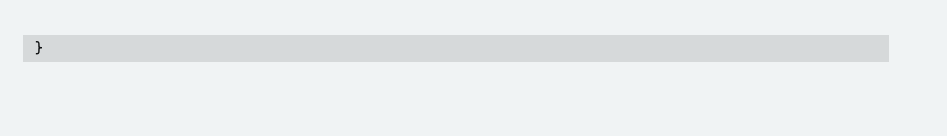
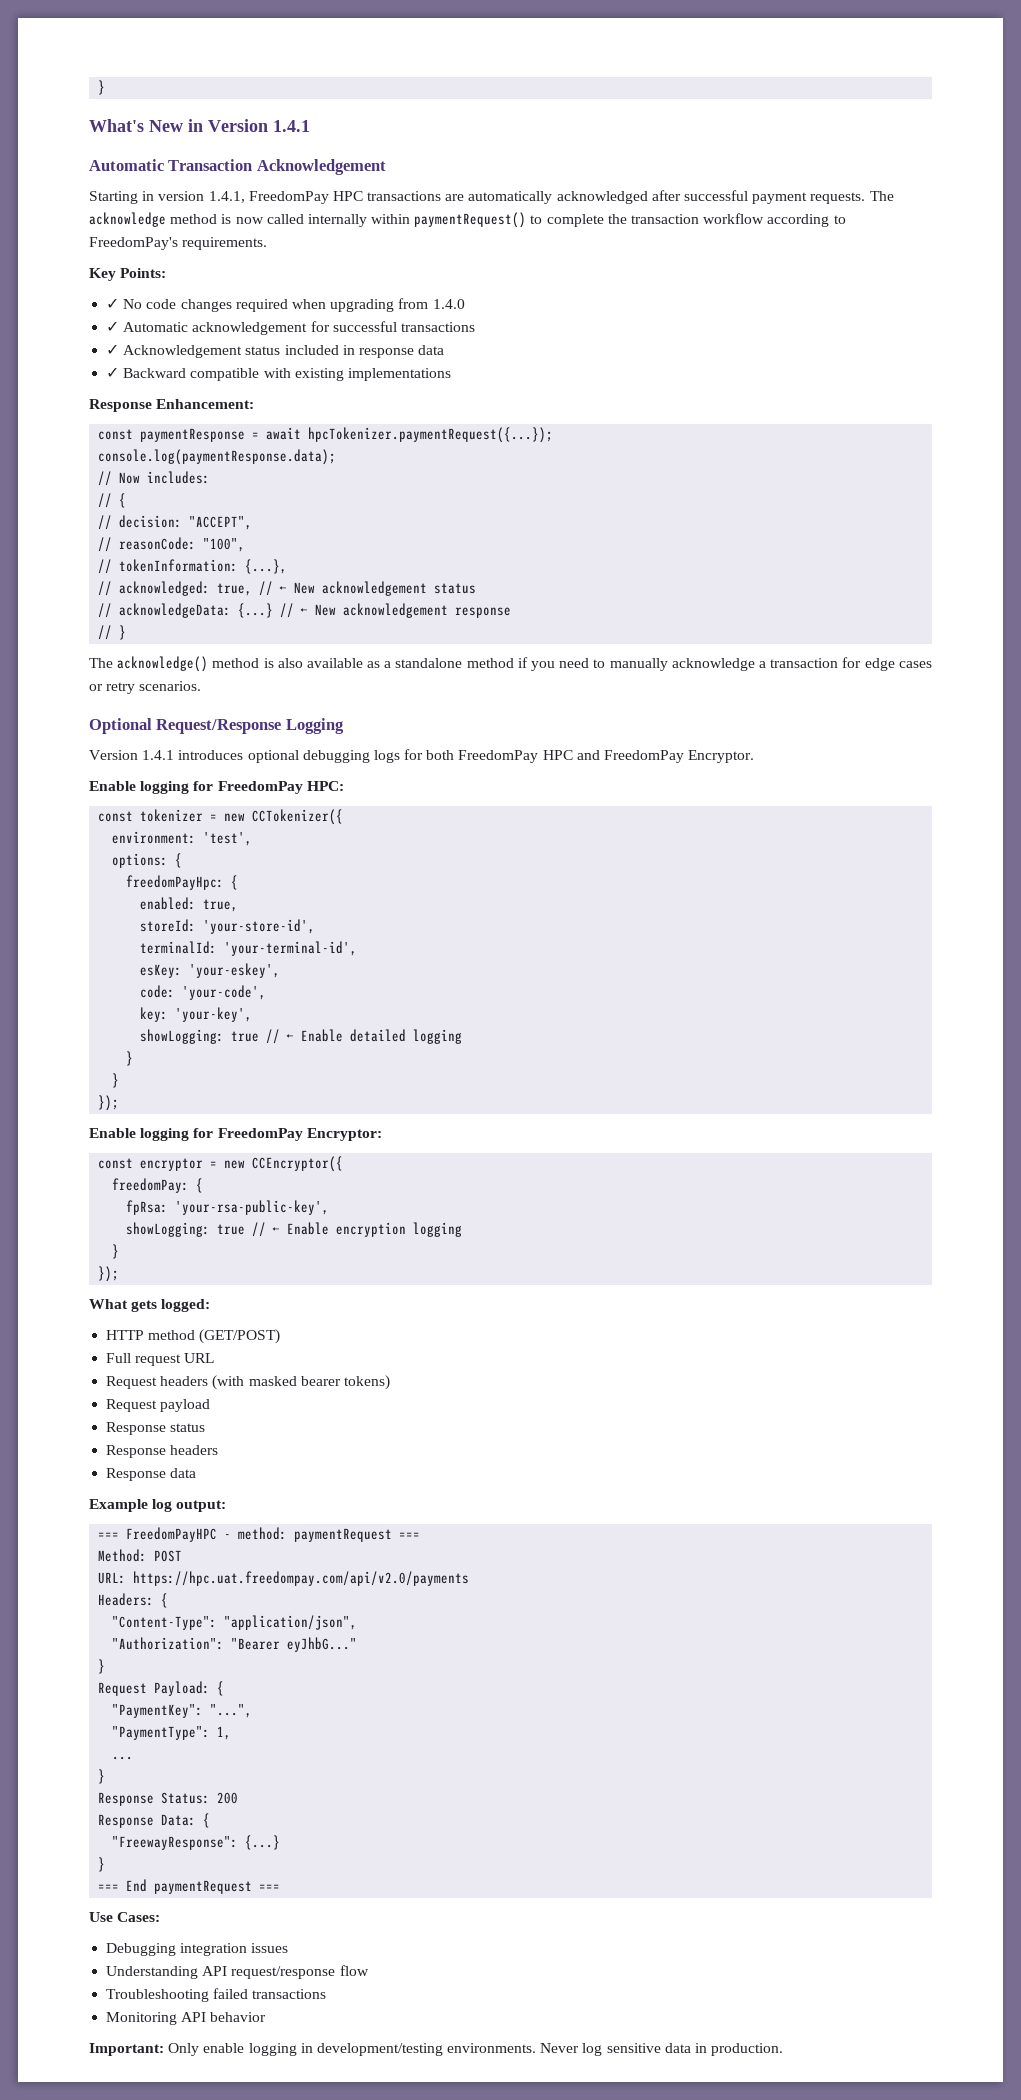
[33,41,44,55] } -> [98,80,106,95] [89,119,310,132] [89,159,386,175] [89,190,894,204] [89,212,846,228] [89,237,268,250] [89,268,167,281] [106,298,465,312] [106,321,475,335] [106,344,445,358] [106,367,451,381] [89,399,255,412] [98,427,554,443] [98,449,337,465] [98,471,211,486] [98,493,127,508] [98,515,253,530] [98,537,246,552] [98,559,288,574] [98,581,477,596] [98,603,512,618] [98,625,127,640] [89,656,932,672] [89,681,202,694] [89,718,344,734] [89,749,755,763] [89,781,344,794] [98,809,344,825] [112,831,253,846] [112,853,183,868] [126,875,239,890] [140,897,239,912] [140,919,316,934] [140,941,358,956] [140,963,281,978] [140,985,267,1000] [140,1007,253,1022] [140,1029,463,1044] [126,1051,134,1066] [112,1073,120,1088] [98,1095,120,1111] [89,1128,382,1141] [98,1156,344,1172] [112,1178,204,1193] [126,1200,330,1215] [126,1222,463,1237] [112,1244,120,1259] [98,1266,120,1282] [89,1299,211,1312] [106,1329,281,1344] [106,1353,215,1366] [106,1375,390,1390] [106,1399,211,1412] [106,1422,206,1435] [106,1445,219,1458] [106,1468,197,1481] [89,1499,227,1512] [98,1527,421,1542] [98,1549,183,1562] [98,1571,470,1586] [98,1593,169,1608] [112,1615,358,1630] [112,1637,358,1652] [98,1659,106,1674] [98,1681,225,1696] [112,1704,253,1718] [112,1726,232,1740] [112,1756,134,1760] [98,1769,106,1784] [98,1792,239,1806] [98,1813,211,1828] [112,1835,281,1850] [98,1857,106,1872] [98,1879,281,1894] [89,1912,161,1922] [106,1943,289,1956] [106,1965,369,1979] [106,1988,327,2002] [106,2012,267,2025] [89,2043,784,2056] } // What's New in Version 1.4.1 // Automatic Transaction Acknowledgement // Starting in version 1.4.1, FreedomPay HPC transactions are automatically acknowledged after successful payment requests. The acknowledge method is now called internally within paymentRequest() to complete the transaction workflow according to FreedomPay's requirements. // Key Points: // ✓ No code changes required when upgrading from 1.4.0 // ✓ Automatic acknowledgement for successful transactions // ✓ Acknowledgement status included in response data // ✓ Backward compatible with existing implementations // Response Enhancement: // const paymentResponse = await hpcTokenizer.paymentRequest({...}); // console.log(paymentResponse.data); // // Now includes: // // { // // decision: "ACCEPT", // // reasonCode: "100", // // tokenInformation: {...}, // // acknowledged: true, // ← New acknowledgement status // // acknowledgeData: {...} // ← New acknowledgement response // // } // The acknowledge() method is also available as a standalone method if you need to manually acknowledge a transaction for edge cases or retry scenarios. // Optional Request/Response Logging // Version 1.4.1 introduces optional debugging logs for both FreedomPay HPC and FreedomPay Encryptor. // Enable logging for FreedomPay HPC: // const tokenizer = new CCTokenizer({ // environment: 'test', // options: { // freedomPayHpc: { // enabled: true, // storeId: 'your-store-id', // terminalId: 'your-terminal-id', // esKey: 'your-eskey', // code: 'your-code', // key: 'your-key', // showLogging: true // ← Enable detailed logging // } // } // }); // Enable logging for FreedomPay Encryptor: // const encryptor = new CCEncryptor({ // freedomPay: { // fpRsa: 'your-rsa-public-key', // showLogging: true // ← Enable encryption logging // } // }); // What gets logged: // HTTP method (GET/POST) // Full request URL // Request headers (with masked bearer tokens) // Request payload // Response status // Response headers // Response data // Example log output: // === FreedomPayHPC - method: paymentRequest === // Method: POST // URL: https://hpc.uat.freedompay.com/api/v2.0/payments // Headers: { // "Content-Type": "application/json", // "Authorization": "Bearer eyJhbG..." // } // Request Payload: { // "PaymentKey": "...", // "PaymentType": 1, // ... // } // Response Status: 200 // Response Data: { // "FreewayResponse": {...} // } // === End paymentRequest === // Use Cases: // Debugging integration issues // Understanding API request/response flow // Troubleshooting failed transactions // Monitoring API behavior // Important: Only enable logging in development/testing environments. Never log sensitive data in production.

